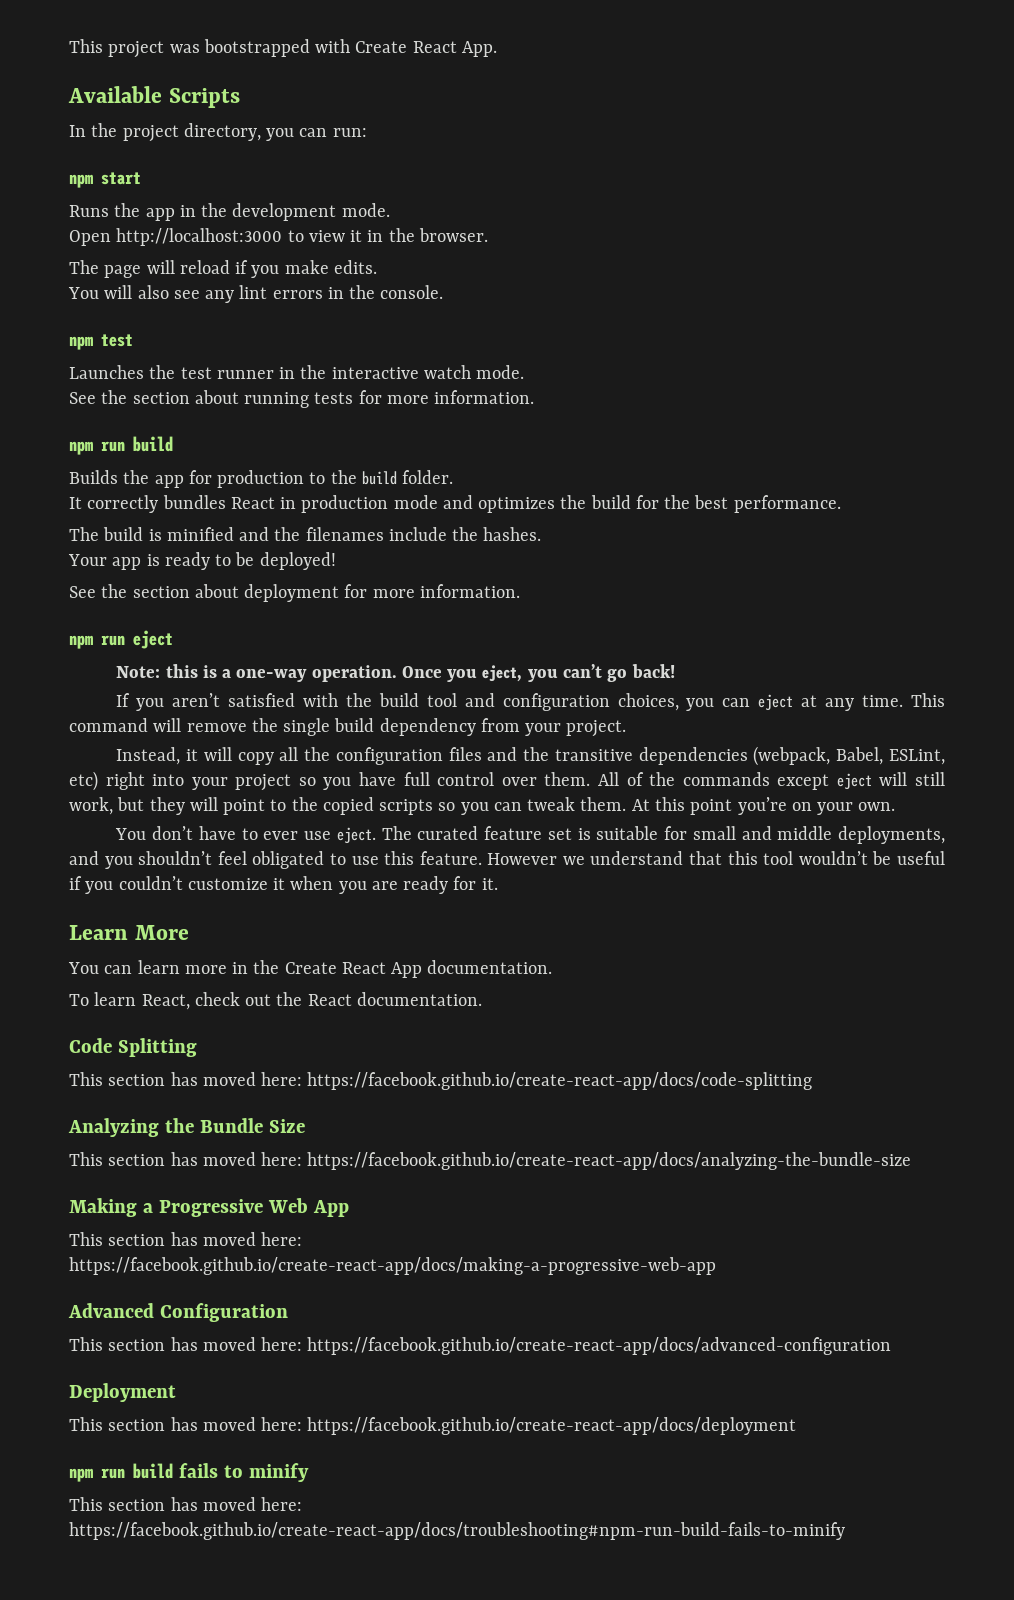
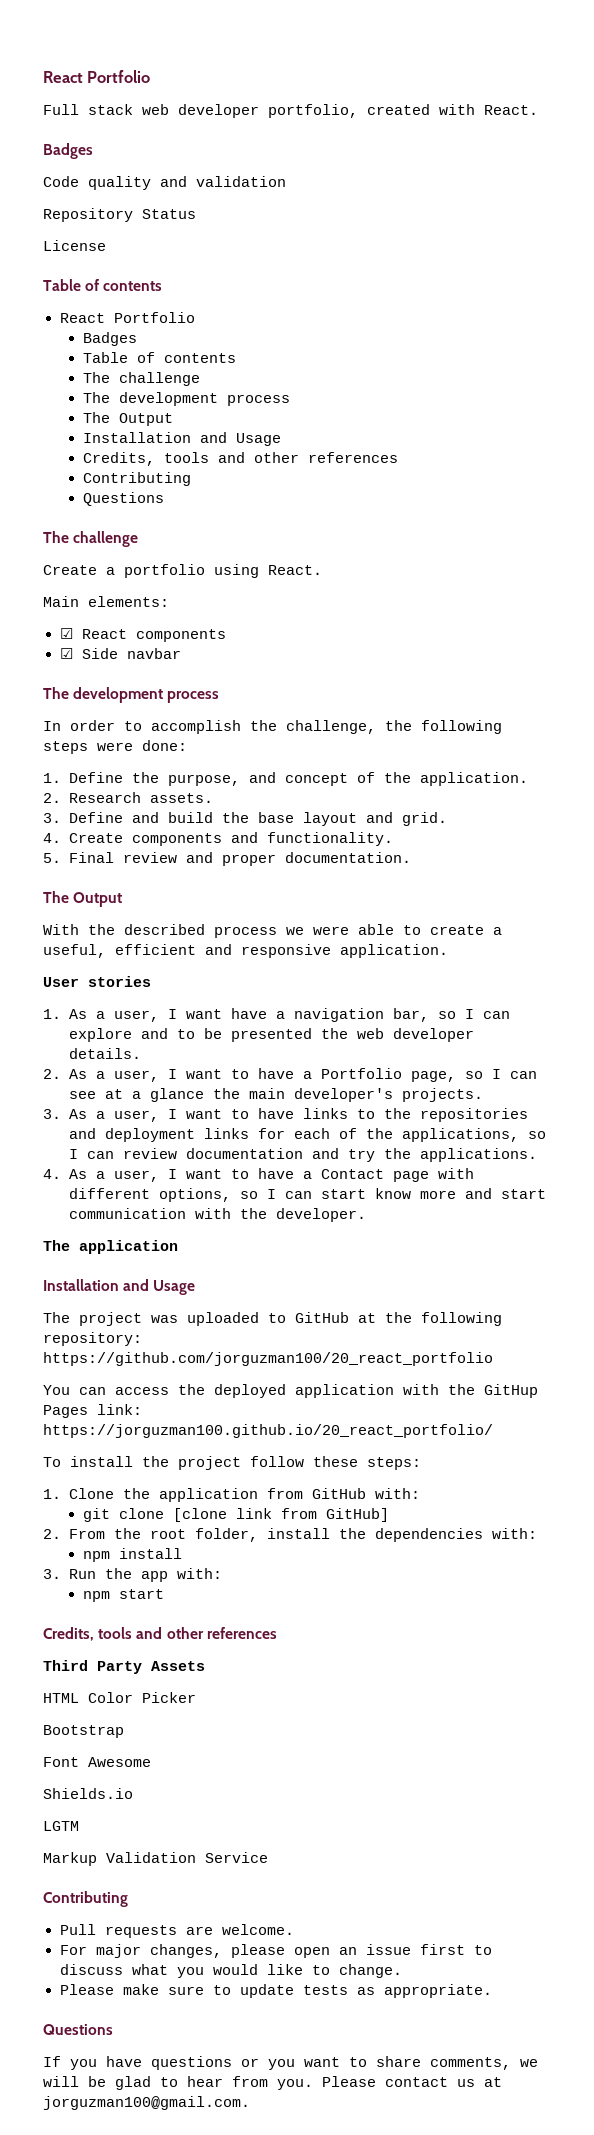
[69,39,497,58] [68,86,240,108] [69,123,367,142] [69,172,141,188] [69,203,390,221] [69,228,488,246] [69,260,377,278] [68,285,444,303] [69,334,133,350] [69,365,525,379] [69,390,535,408] [69,436,173,455] [69,470,454,488] [69,495,841,513] [69,527,542,541] [68,552,336,570] [69,584,520,602] [69,630,173,649] [116,664,675,682] [116,693,946,711] [69,718,627,737] [116,746,945,766] [69,771,945,791] [69,797,896,815] [115,826,945,844] [69,851,946,869] [69,876,498,894] [69,925,189,940] [68,960,553,978] [69,992,482,1010] [69,1038,197,1057] [69,1072,813,1090] [68,1118,305,1137] [69,1152,912,1170] [69,1198,349,1217] [69,1232,303,1246] [69,1257,716,1275] [68,1303,288,1322] [69,1337,892,1355] [69,1383,176,1402] [69,1417,797,1435] [69,1463,309,1482] [69,1497,303,1511] [69,1522,845,1540] This project was bootstrapped with Create React App. // Available Scripts // In the project directory, you can run: // npm start // Runs the app in the development mode. // Open http://localhost:3000 to view it in the browser. // The page will reload if you make edits. // You will also see any lint errors in the console. // npm test // Launches the test runner in the interactive watch mode. // See the section about running tests for more information. // npm run build // Builds the app for production to the build folder. // It correctly bundles React in production mode and optimizes the build for the best performance. // The build is minified and the filenames include the hashes. // Your app is ready to be deployed! // See the section about deployment for more information. // npm run eject // Note: this is a one-way operation. Once you eject, you can’t go back! // If you aren’t satisfied with the build tool and configuration choices, you can eject at any time. This command will remove the single build dependency from your project. // Instead, it will copy all the configuration files and the transitive dependencies (webpack, Babel, ESLint, etc) right into your project so you have full control over them. All of the commands except eject will still work, but they will point to the copied scripts so you can tweak them. At this point you’re on your own. // You don’t have to ever use eject. The curated feature set is suitable for small and middle deployments, and you shouldn’t feel obligated to use this feature. However we understand that this tool wouldn’t be useful if you couldn’t customize it when you are ready for it. // Learn More // You can learn more in the Create React App documentation. // To learn React, check out the React documentation. // Code Splitting // This section has moved here: https://facebook.github.io/create-react-app/docs/code-splitting // Analyzing the Bundle Size // This section has moved here: https://facebook.github.io/create-react-app/docs/analyzing-the-bundle-size // Making a Progressive Web App // This section has moved here: https://facebook.github.io/create-react-app/docs/making-a-progressive-web-app // Advanced Configuration // This section has moved here: https://facebook.github.io/create-react-app/docs/advanced-configuration // Deployment // This section has moved here: https://facebook.github.io/create-react-app/docs/deployment // npm run build fails to minify // This section has moved here: https://facebook.github.io/create-react-app/docs/troubleshooting#npm-run-build-fails-to-minify -> [43,70,151,83] [43,104,538,118] [43,143,93,159] [43,176,286,190] [43,208,196,222] [43,240,106,251] [43,279,163,291] [59,312,195,323] [82,332,137,346] [82,352,236,363] [82,372,200,386] [82,392,290,406] [82,412,173,426] [82,432,281,446] [82,452,398,466] [82,472,191,486] [82,492,164,506] [43,531,139,547] [43,564,322,578] [43,596,169,607] [59,628,226,642] [59,648,181,659] [43,687,220,703] [43,720,502,734] [43,740,187,754] [43,772,528,786] [43,792,213,803] [43,812,447,826] [43,832,393,846] [43,852,411,866] [43,891,123,907] [43,924,502,938] [43,944,448,958] [43,976,151,987] [43,1008,510,1022] [68,1028,474,1042] [68,1048,141,1059] [43,1068,537,1082] [68,1088,483,1102] [43,1108,528,1122] [68,1128,546,1142] [68,1148,537,1162] [43,1168,474,1182] [68,1188,546,1202] [68,1208,366,1222] [43,1240,178,1254] [43,1279,196,1295] [43,1312,502,1326] [43,1332,142,1346] [43,1352,493,1366] [43,1384,538,1398] [43,1404,142,1418] [43,1424,493,1438] [43,1456,421,1470] [43,1488,420,1502] [82,1508,389,1522] [43,1528,537,1542] [82,1548,182,1562] [43,1568,222,1582] [82,1589,164,1602] [43,1627,277,1641] [43,1660,205,1674] [43,1692,196,1703] [43,1725,124,1738] [43,1757,151,1767] [43,1788,133,1799] [43,1821,79,1831] [43,1852,268,1866] [43,1891,128,1907] [59,1924,294,1938] [59,1944,492,1958] [59,1964,402,1978] [59,1984,492,1998] [43,2024,113,2035] [43,2056,538,2070] [43,2076,502,2090] [43,2096,250,2110] React Portfolio // Full stack web developer portfolio, created with React. // Badges // Code quality and validation // Repository Status // License // Table of contents // React Portfolio // Badges // Table of contents // The challenge // The development process // The Output // Installation and Usage // Credits, tools and other references // Contributing // Questions // The challenge // Create a portfolio using React. // Main elements: // ☑ React components // ☑ Side navbar // The development process // In order to accomplish the challenge, the following steps were done: // 1. Define the purpose, and concept of the application. // 2. Research assets. // 3. Define and build the base layout and grid. // 4. Create components and functionality. // 5. Final review and proper documentation. // The Output // With the described process we were able to create a useful, efficient and responsive application. // User stories // 1. As a user, I want have a navigation bar, so I can explore and to be presented the web developer details. // 2. As a user, I want to have a Portfolio page, so I can see at a glance the main developer's projects. // 3. As a user, I want to have links to the repositories and deployment links for each of the applications, so I can review documentation and try the applications. // 4. As a user, I want to have a Contact page with different options, so I can start know more and start communication with the developer. // The application // Installation and Usage // The project was uploaded to GitHub at the following repository: https://github.com/jorguzman100/20_react_portfolio // You can access the deployed application with the GitHup Pages link: https://jorguzman100.github.io/20_react_portfolio/ // To install the project follow these steps: // 1. Clone the application from GitHub with: // git clone [clone link from GitHub] // 2. From the root folder, install the dependencies with: // npm install // 3. Run the app with: // npm start // Credits, tools and other references // Third Party Assets // HTML Color Picker // Bootstrap // Font Awesome // Shields.io // LGTM // Markup Validation Service // Contributing // Pull requests are welcome. // For major changes, please open an issue first to discuss what you would like to change. // Please make sure to update tests as appropriate. // Questions // If you have questions or you want to share comments, we will be glad to hear from you. Please contact us at jorguzman100@gmail.com.

